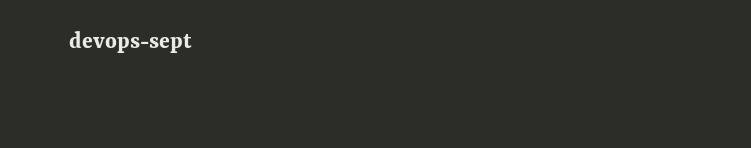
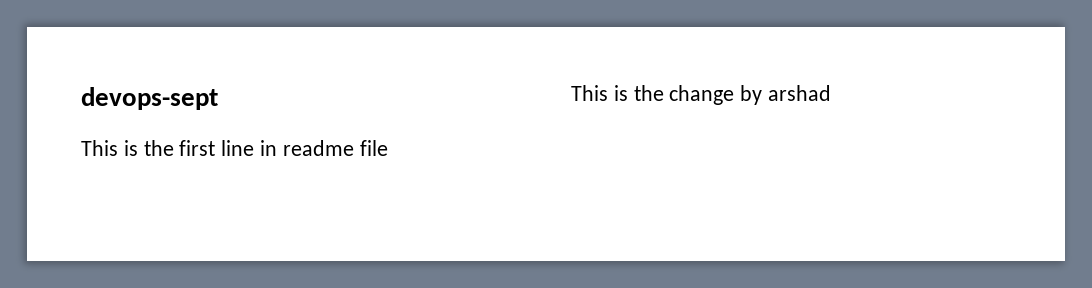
(192, 42) none -> [81,140,388,156] [571,85,832,105] // This is the first line in readme file // This is the change by arshad

